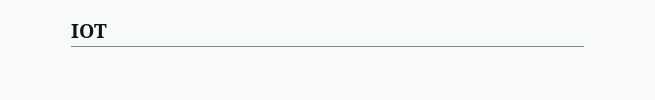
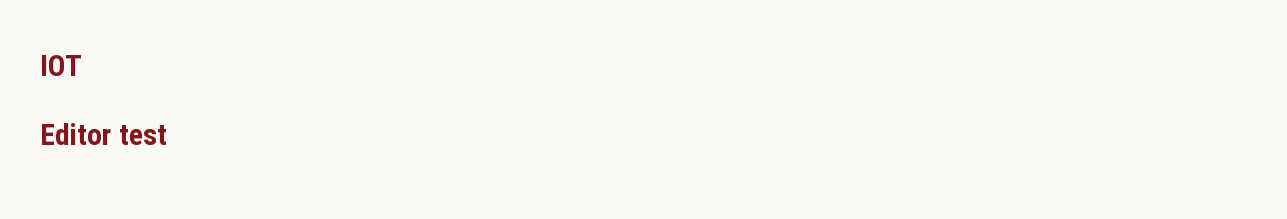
(107, 31) none -> [40,123,167,145] // Editor test

